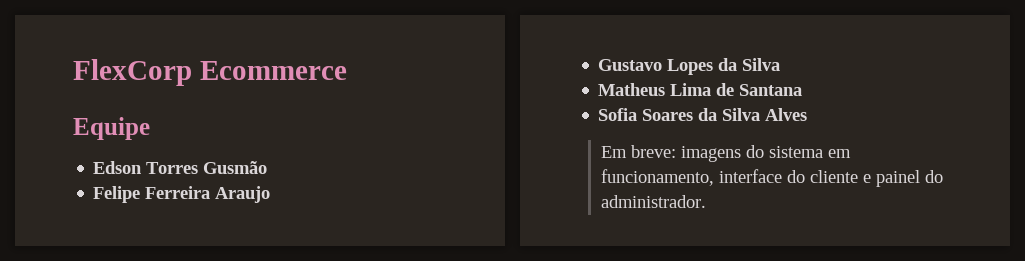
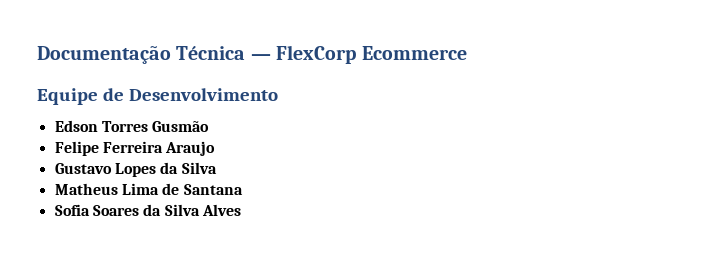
(73, 72) none -> [37,46,271,64] Documentação Técnica —
(150, 128) none -> [102,88,278,101] de Desenvolvimento
[601,145,852,162] [601,169,944,187] [601,195,707,208] // Em breve: imagens do sistema em funcionamento, interface do cliente e painel do administrador. -> (241, 210) none

